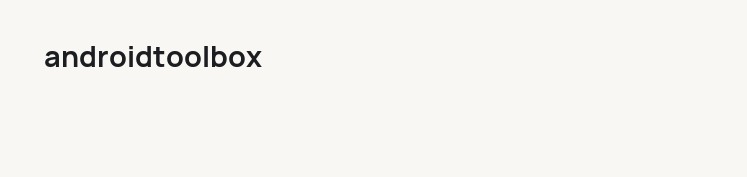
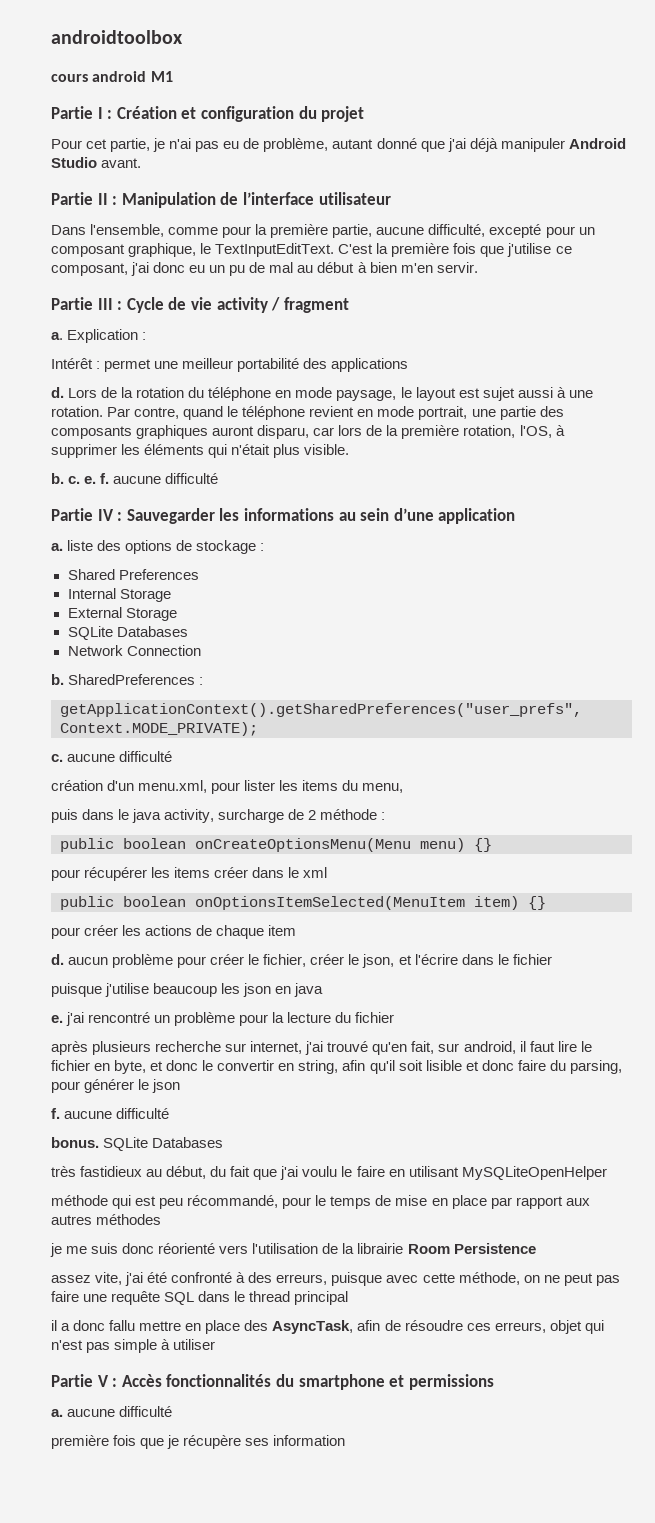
(262, 56) none -> [51,71,173,82] [51,106,365,122] [51,138,626,152] [51,157,142,168] [51,192,391,208] [51,224,595,238] [51,243,572,257] [51,262,478,276] [51,297,349,313] [51,329,147,343] [51,358,409,372] [51,387,593,401] [51,406,564,420] [51,425,565,439] [51,444,350,458] [51,473,219,484] [51,508,516,524] [51,540,265,554] [67,569,199,580] [67,588,171,602] [67,607,177,621] [67,626,188,640] [67,645,201,656] [51,674,204,685] [60,703,582,717] [60,722,258,736] [51,751,173,762] [51,780,404,794] [51,809,386,823] [60,838,492,852] [51,867,328,881] [60,896,546,910] [51,925,297,939] [51,954,552,968] [51,983,324,997] [51,1012,395,1026] [51,1041,592,1055] [51,1060,622,1074] [51,1079,181,1093] [51,1108,170,1119] [51,1137,224,1151] [51,1166,607,1180] [51,1195,590,1209] [51,1214,162,1225] [50,1243,536,1257] [51,1272,620,1286] [51,1291,349,1305] [51,1320,604,1334] [51,1339,216,1353] [51,1374,494,1390] [51,1406,173,1417] [51,1435,346,1449] // cours android M1 // Partie I : Création et configuration du projet // Pour cet partie, je n'ai pas eu de problème, autant donné que j'ai déjà manipuler Android Studio avant. // Partie II : Manipulation de l’interface utilisateur // Dans l'ensemble, comme pour la première partie, aucune difficulté, excepté pour un composant graphique, le TextInputEditText. C'est la première fois que j'utilise ce composant, j'ai donc eu un pu de mal au début à bien m'en servir. // Partie III : Cycle de vie activity / fragment // a. Explication : // Intérêt : permet une meilleur portabilité des applications // d. Lors de la rotation du téléphone en mode paysage, le layout est sujet aussi à une rotation. Par contre, quand le téléphone revient en mode portrait, une partie des composants graphiques auront disparu, car lors de la première rotation, l'OS, à supprimer les éléments qui n'était plus visible. // b. c. e. f. aucune difficulté // Partie IV : Sauvegarder les informations au sein d’une application // a. liste des options de stockage : // Shared Preferences // Internal Storage // External Storage // SQLite Databases // Network Connection // b. SharedPreferences : // getApplicationContext().getSharedPreferences("user_prefs", Context.MODE_PRIVATE); // c. aucune difficulté // création d'un menu.xml, pour lister les items du menu, // puis dans le java activity, surcharge de 2 méthode : // public boolean onCreateOptionsMenu(Menu menu) {} // pour récupérer les items créer dans le xml // public boolean onOptionsItemSelected(MenuItem item) {} // pour créer les actions de chaque item // d. aucun problème pour créer le fichier, créer le json, et l'écrire dans le fichier // puisque j'utilise beaucoup les json en java // e. j'ai rencontré un problème pour la lecture du fichier // après plusieurs recherche sur internet, j'ai trouvé qu'en fait, sur android, il faut lire le fichier en byte, et donc le convertir en string, afin qu'il soit lisible et donc faire du parsing, pour générer le json // f. aucune difficulté // bonus. SQLite Databases // très fastidieux au début, du fait que j'ai voulu le faire en utilisant MySQLiteOpenHelper // méthode qui est peu récommandé, pour le temps de mise en place par rapport aux autres méthodes // je me suis donc réorienté vers l'utilisation de la librairie Room Persistence // assez vite, j'ai été confronté à des erreurs, puisque avec cette méthode, on ne peut pas faire une requête SQL dans le thread principal // il a donc fallu mettre en place des AsyncTask, afin de résoudre ces erreurs, objet qui n'est pas simple à utiliser // Partie V : Accès fonctionnalités du smartphone et permissions // a. aucune difficulté // première fois que je récupère ses information

